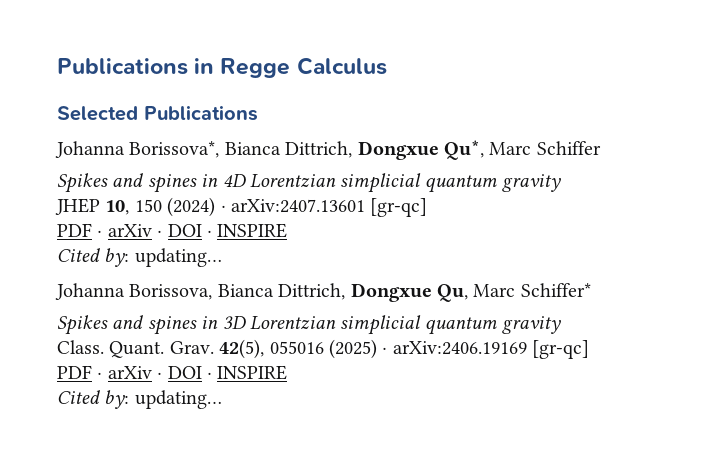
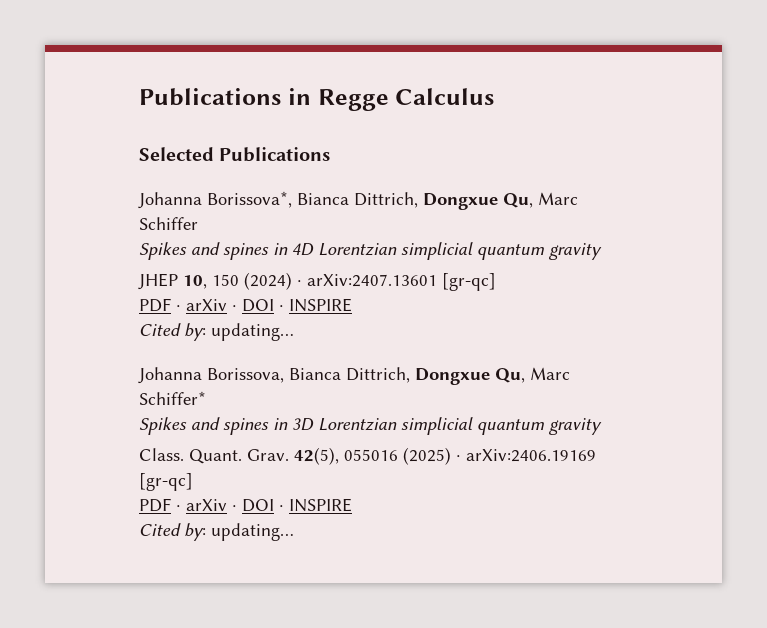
[444,140,484,160] Qu*, -> [503,193,533,208] Qu,

